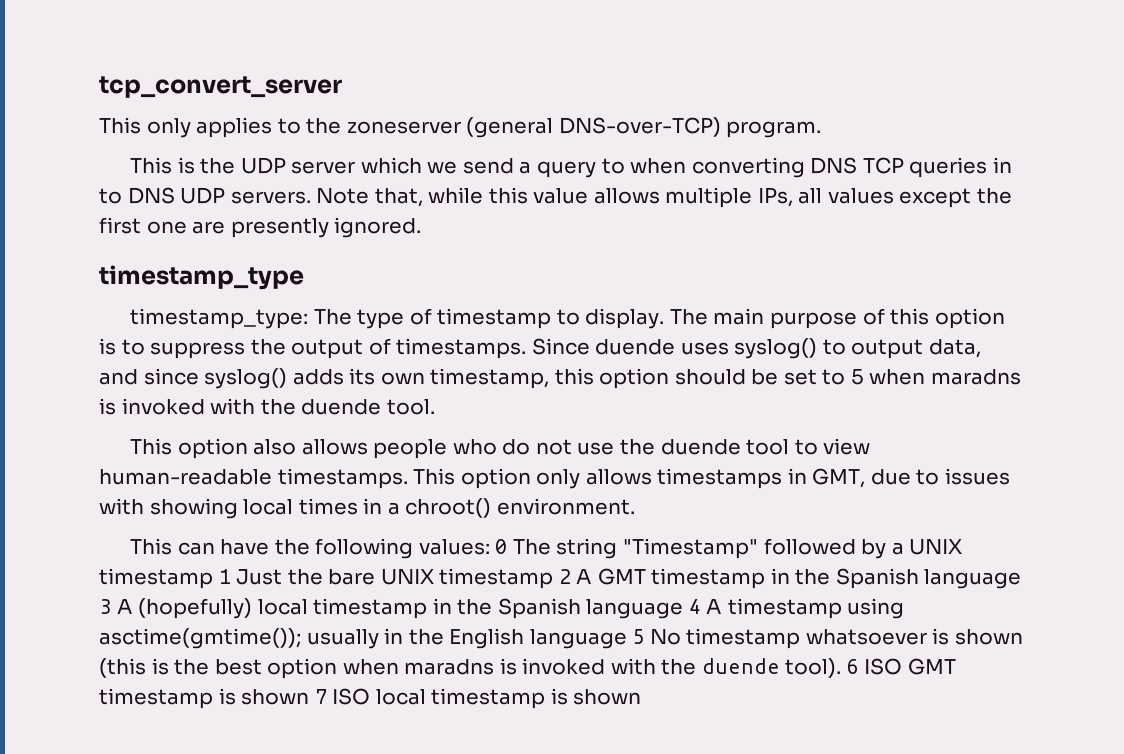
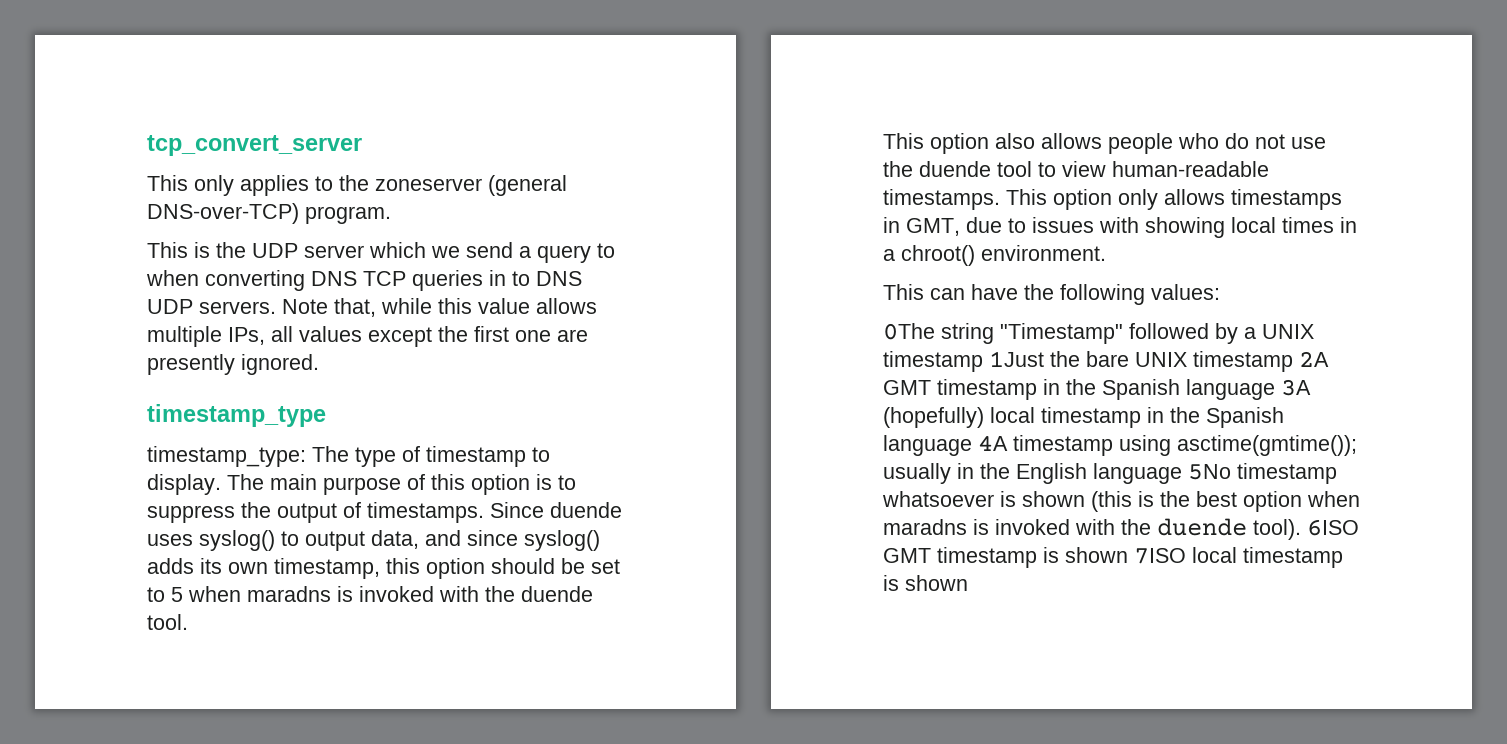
[495,539,551,555] 0 The -> [883,323,935,340] // 0The
[218,569,283,585] 1 Just -> [989,351,1044,367] 1Just
[558,569,593,584] 2 A -> [1299,351,1329,367] 2A
[99,599,133,614] 3 A -> [1281,379,1311,396] 3A
[688,599,723,614] 4 A -> [978,435,1008,451] 4A
[632,629,681,645] 5 No -> [1188,464,1231,480] 5No
[846,658,903,675] 6 ISO -> [1307,519,1359,536] 6ISO
[314,688,371,705] 7 ISO -> [1134,548,1186,564] 7ISO

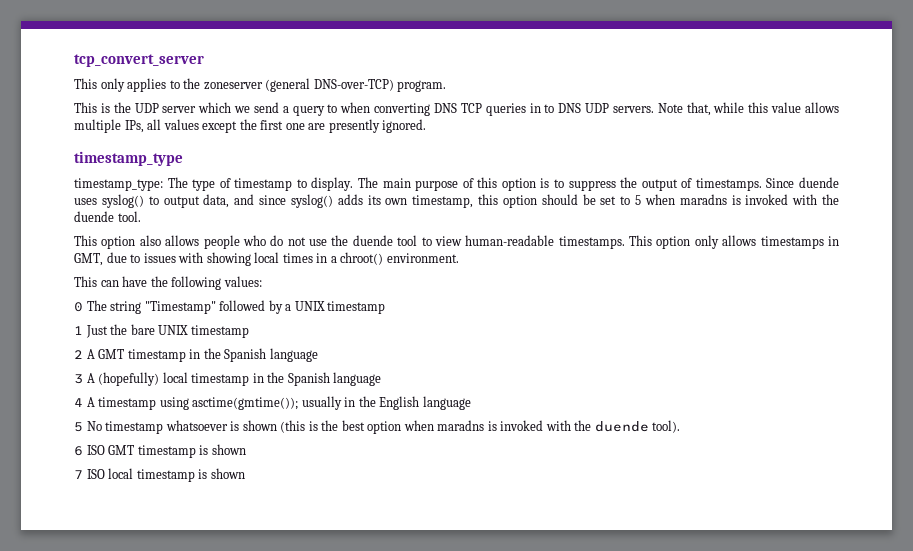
[883,323,935,340] 0The -> [74,300,107,312] 0 The
[989,351,1044,367] 1Just -> [74,325,108,338] // 1 Just
[1299,351,1329,367] 2A -> [74,349,95,359] // 2 A
[1281,379,1311,396] 3A -> [74,373,95,384] // 3 A
[978,435,1008,451] 4A -> [74,397,95,407] // 4 A
[1188,464,1231,480] 5No -> [74,421,102,432] // 5 No
[1307,519,1359,536] 6ISO -> [74,445,105,456] // 6 ISO
[1134,548,1186,564] 7ISO -> [74,469,105,479] // 7 ISO

